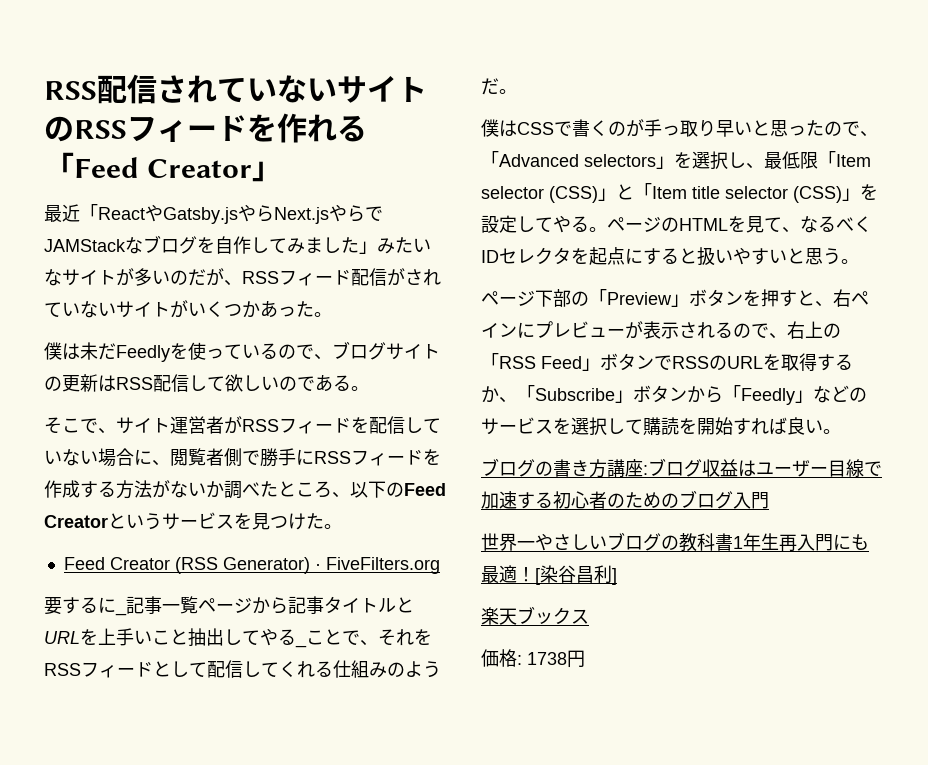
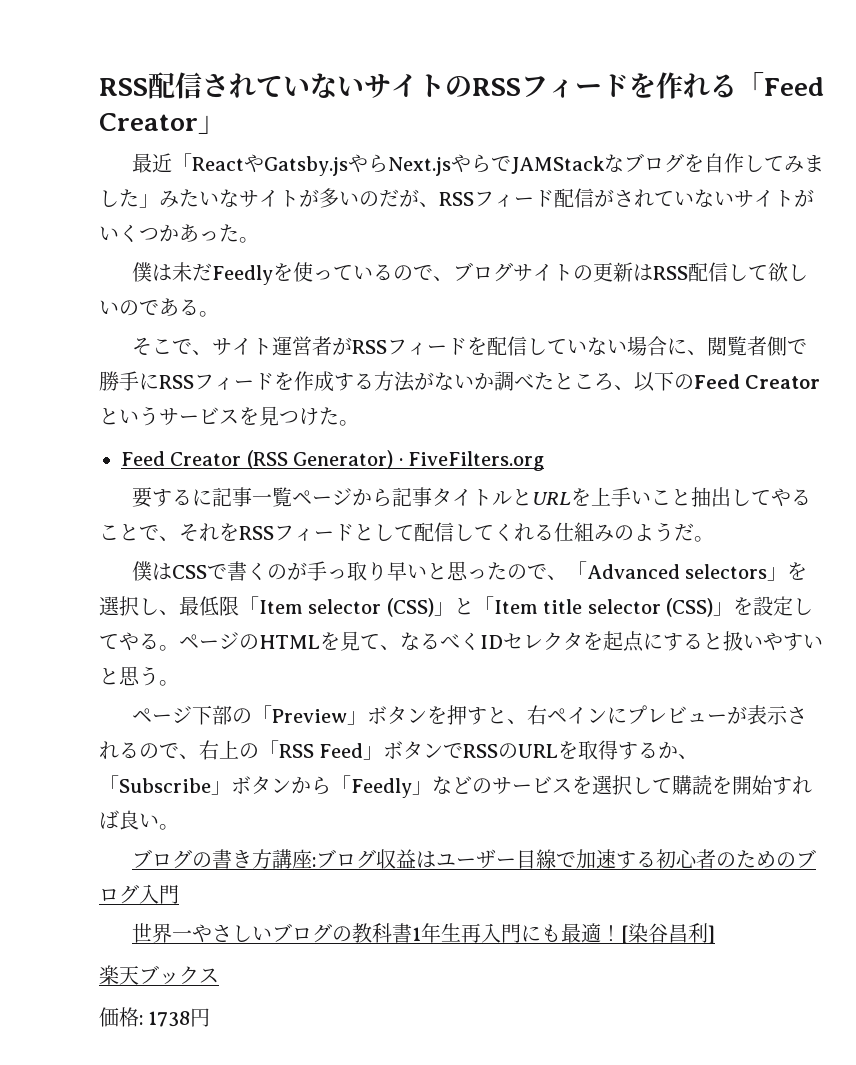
[115,612,127,616] _ -> (212, 497) none
[295,644,307,648] _ -> (811, 497) none

